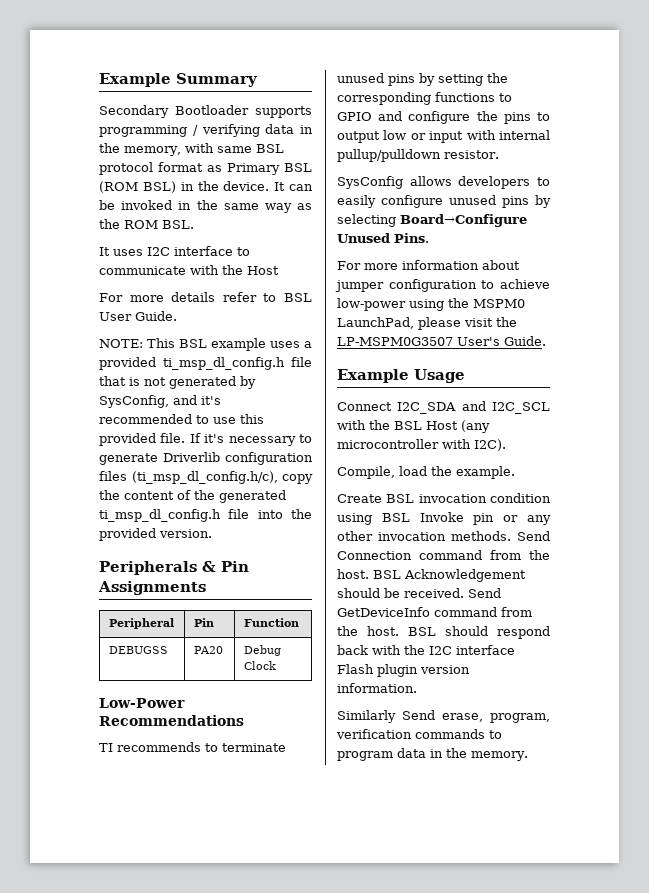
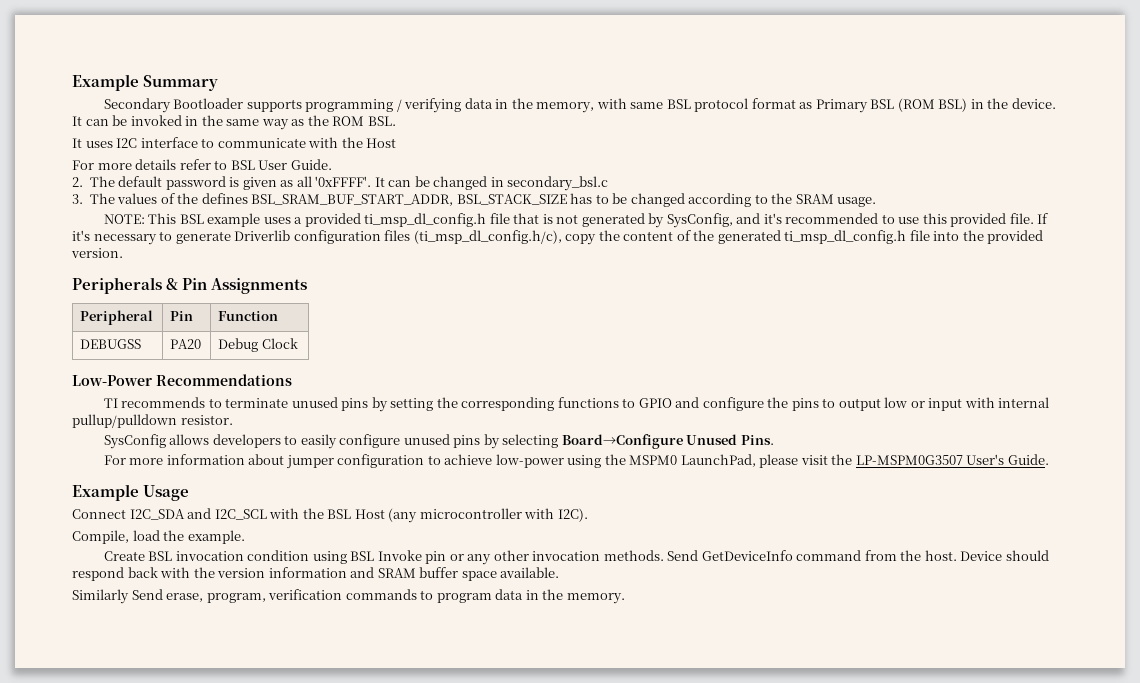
(177, 316) none -> [72,176,609,191] [72,193,877,207] // 2. The default password is given as all '0xFFFF'. It can be changed in secondary_bsl.c // 3. The values of the defines BSL_SRAM_BUF_START_ADDR, BSL_STACK_SIZE has to be changed according to the SRAM usage.
[337,550,550,560] [337,569,526,582] [337,588,501,598] Connection command from the host. BSL Acknowledgement should be received. Send -> (699, 555) none
[408,627,436,636] BSL -> [960,551,1003,561] Device
[429,645,515,655] [337,664,470,677] [337,683,417,693] I2C interface Flash plugin version information. -> [217,567,560,581] version information and SRAM buffer space available.

